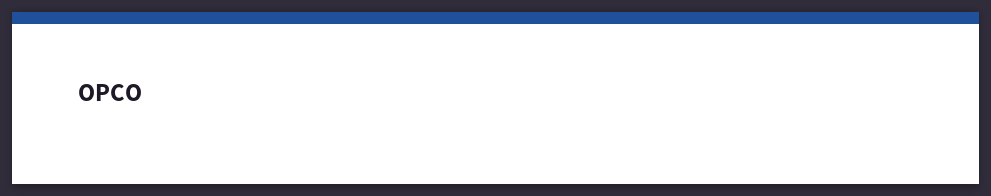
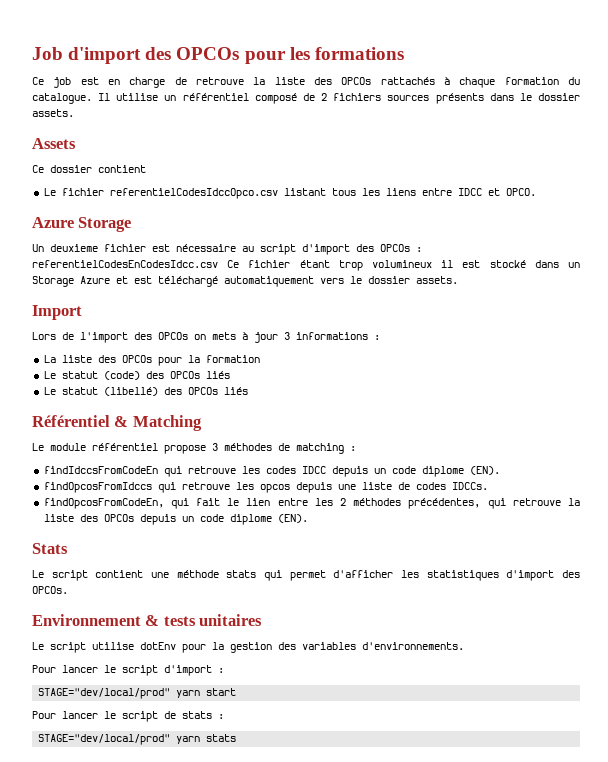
[78,84,142,101] OPCO -> [32,47,404,64] [32,77,580,88] [32,93,580,104] [32,109,74,117] [32,138,76,149] [32,165,146,173] [43,188,536,199] [32,217,132,232] [32,244,422,255] [32,260,580,271] [32,276,458,287] [32,305,82,320] [32,332,380,343] [43,355,260,366] [43,371,230,380] [43,387,248,396] [32,415,202,431] [32,443,356,454] [43,466,500,477] [43,482,488,493] [43,498,580,509] [43,514,308,525] [32,543,68,554] [32,570,580,581] [32,586,68,594] [32,614,263,626] [32,642,464,653] [32,665,224,676] [38,688,237,699] [32,711,224,722] [38,734,237,745] Job d'import des OPCOs pour les formations // Ce job est en charge de retrouve la liste des OPCOs rattachés à chaque formation du catalogue. Il utilise un référentiel composé de 2 fichiers sources présents dans le dossier assets. // Assets // Ce dossier contient // Le fichier referentielCodesIdccOpco.csv listant tous les liens entre IDCC et OPCO. // Azure Storage // Un deuxieme fichier est nécessaire au script d'import des OPCOs : referentielCodesEnCodesIdcc.csv Ce fichier étant trop volumineux il est stocké dans un Storage Azure et est téléchargé automatiquement vers le dossier assets. // Import // Lors de l'import des OPCOs on mets à jour 3 informations : // La liste des OPCOs pour la formation // Le statut (code) des OPCOs liés // Le statut (libellé) des OPCOs liés // Référentiel & Matching // Le module référentiel propose 3 méthodes de matching : // findIdccsFromCodeEn qui retrouve les codes IDCC depuis un code diplome (EN). // findOpcosFromIdccs qui retrouve les opcos depuis une liste de codes IDCCs. // findOpcosFromCodeEn, qui fait le lien entre les 2 méthodes précédentes, qui retrouve la liste des OPCOs depuis un code diplome (EN). // Stats // Le script contient une méthode stats qui permet d'afficher les statistiques d'import des OPCOs. // Environnement & tests unitaires // Le script utilise dotEnv pour la gestion des variables d'environnements. // Pour lancer le script d'import : // STAGE="dev/local/prod" yarn start // Pour lancer le script de stats : // STAGE="dev/local/prod" yarn stats

